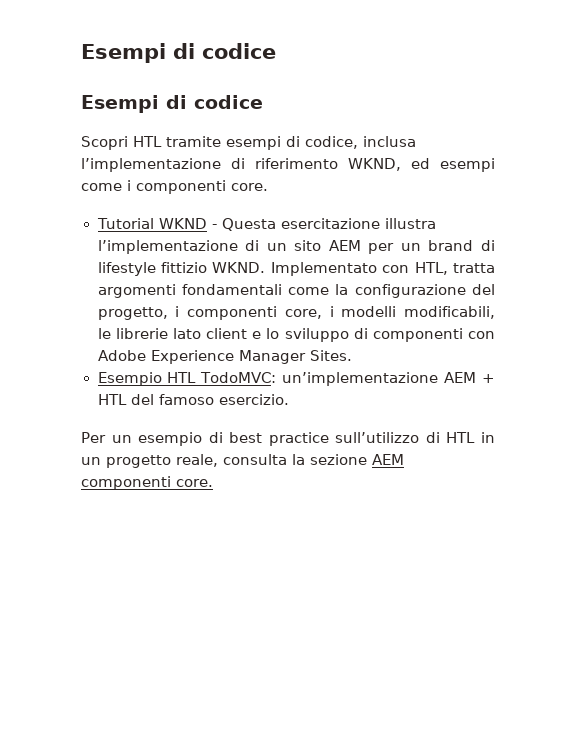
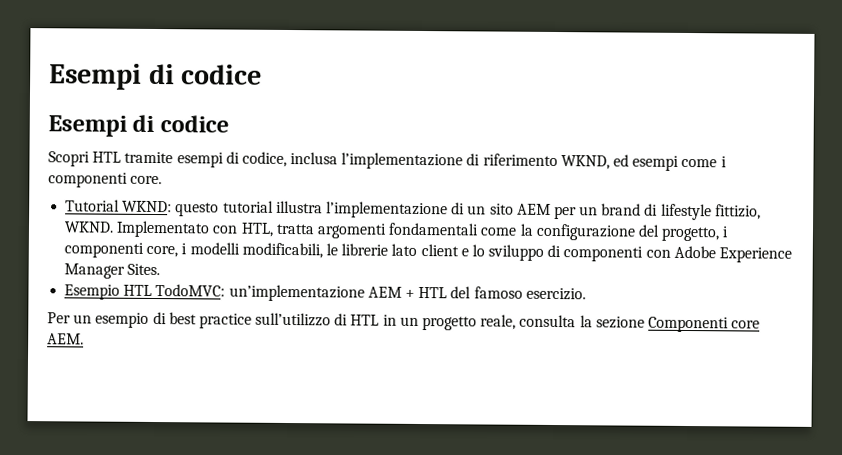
[159,218,381,231] WKND - Questa esercitazione -> [122,200,274,217] WKND: questo tutorial
[160,262,207,273] fittizio -> [714,204,761,220] fittizio,
[372,454,404,465] [81,476,213,490] AEM componenti core. -> [647,316,761,333] [47,333,84,345] Componenti core AEM.

